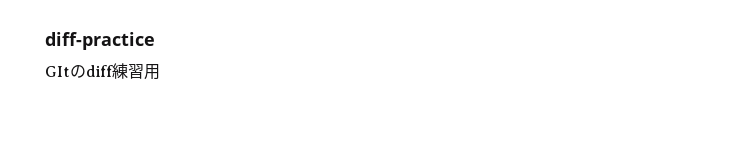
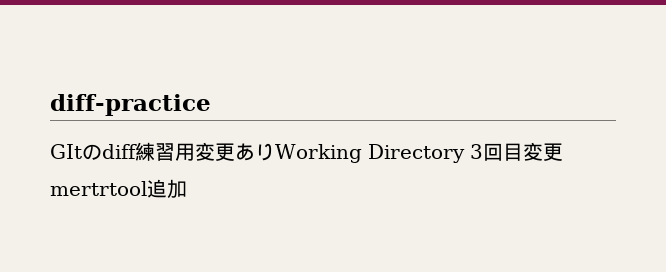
(160, 72) none -> [195,142,563,163] [50,179,187,199] 変更ありWorking Directory 3回目変更mertrtool追加

